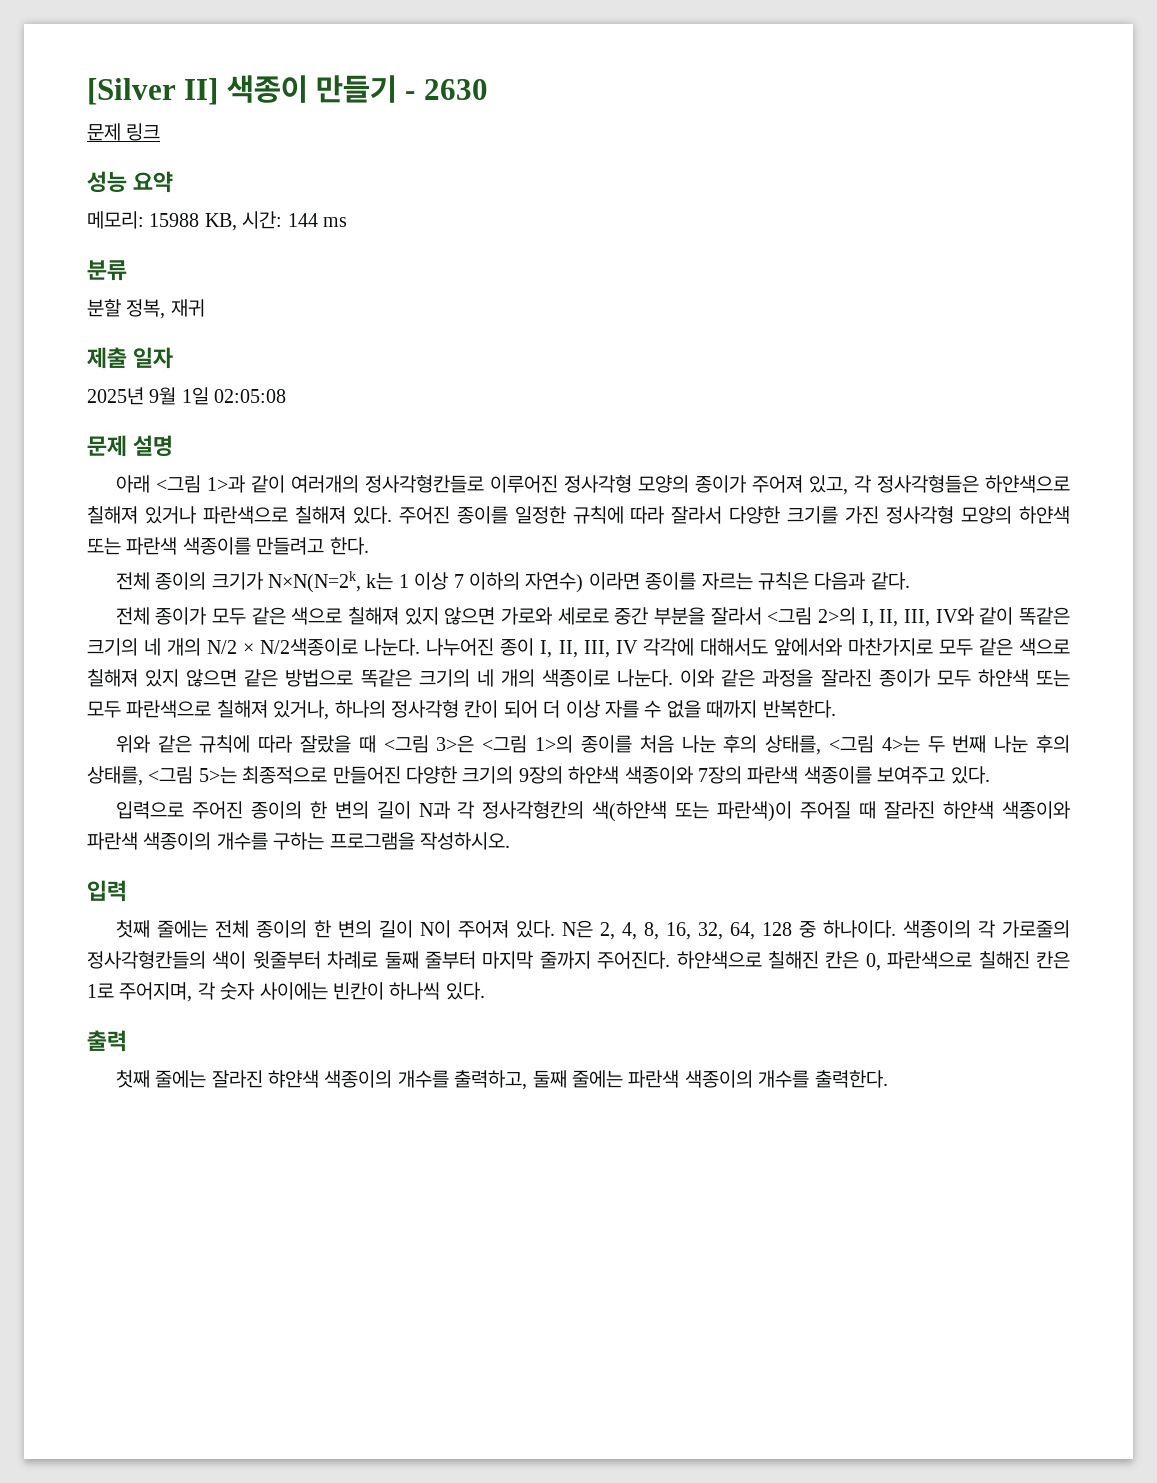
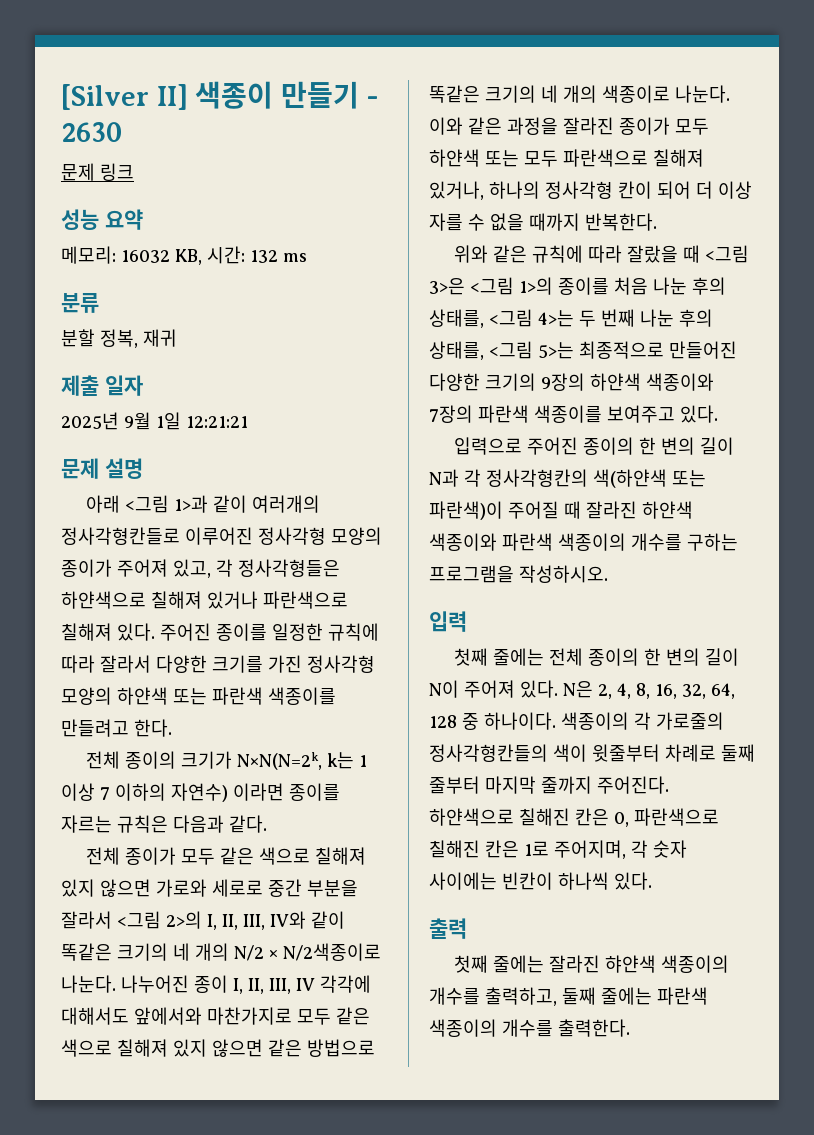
[149,213,200,227] 15988 -> [121,250,170,263] 16032
[287,213,318,227] 144 -> [250,250,278,263] 132
[214,389,287,403] 02:05:08 -> [186,416,248,428] 12:21:21

